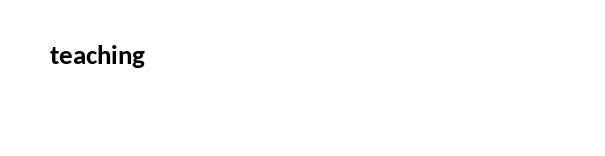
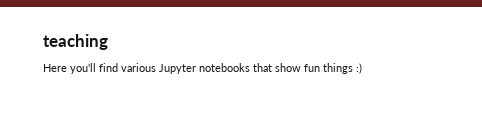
(145, 56) none -> [43,63,362,74] // Here you'll find various Jupyter notebooks that show fun things :)

